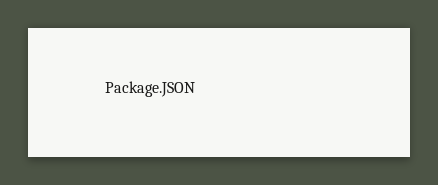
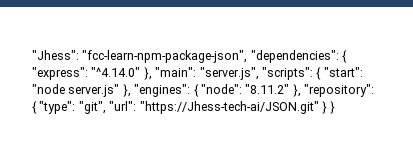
[105,81,195,97] Package.JSON -> [32,50,348,63] [32,67,363,80] [32,84,374,97] [32,101,336,114] "Jhess": "fcc-learn-npm-package-json", "dependencies": { "express": "^4.14.0" }, "main": "server.js", "scripts": { "start": "node server.js" }, "engines": { "node": "8.11.2" }, "repository": { "type": "git", "url": "https://Jhess-tech-ai/JSON.git" } }

